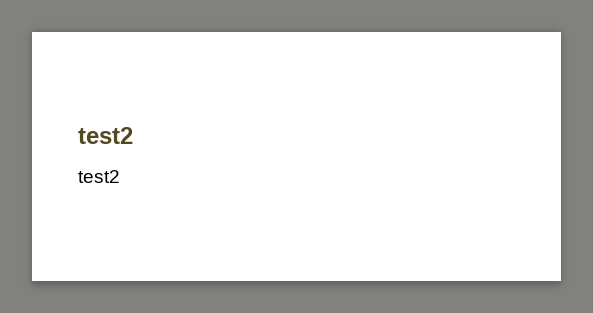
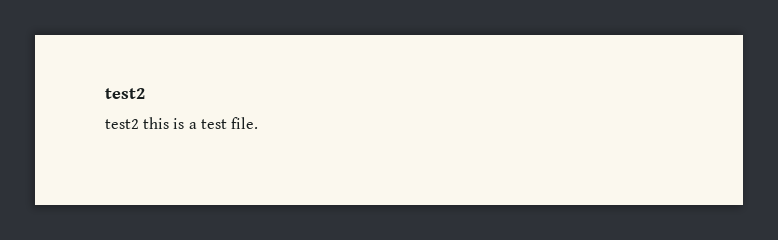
(120, 176) none -> [143,117,258,129] this is a test file.

